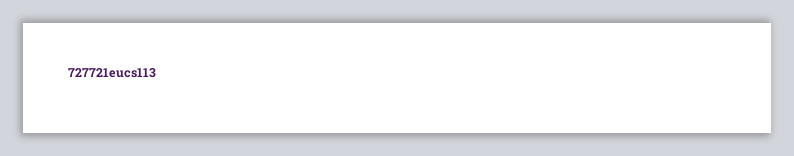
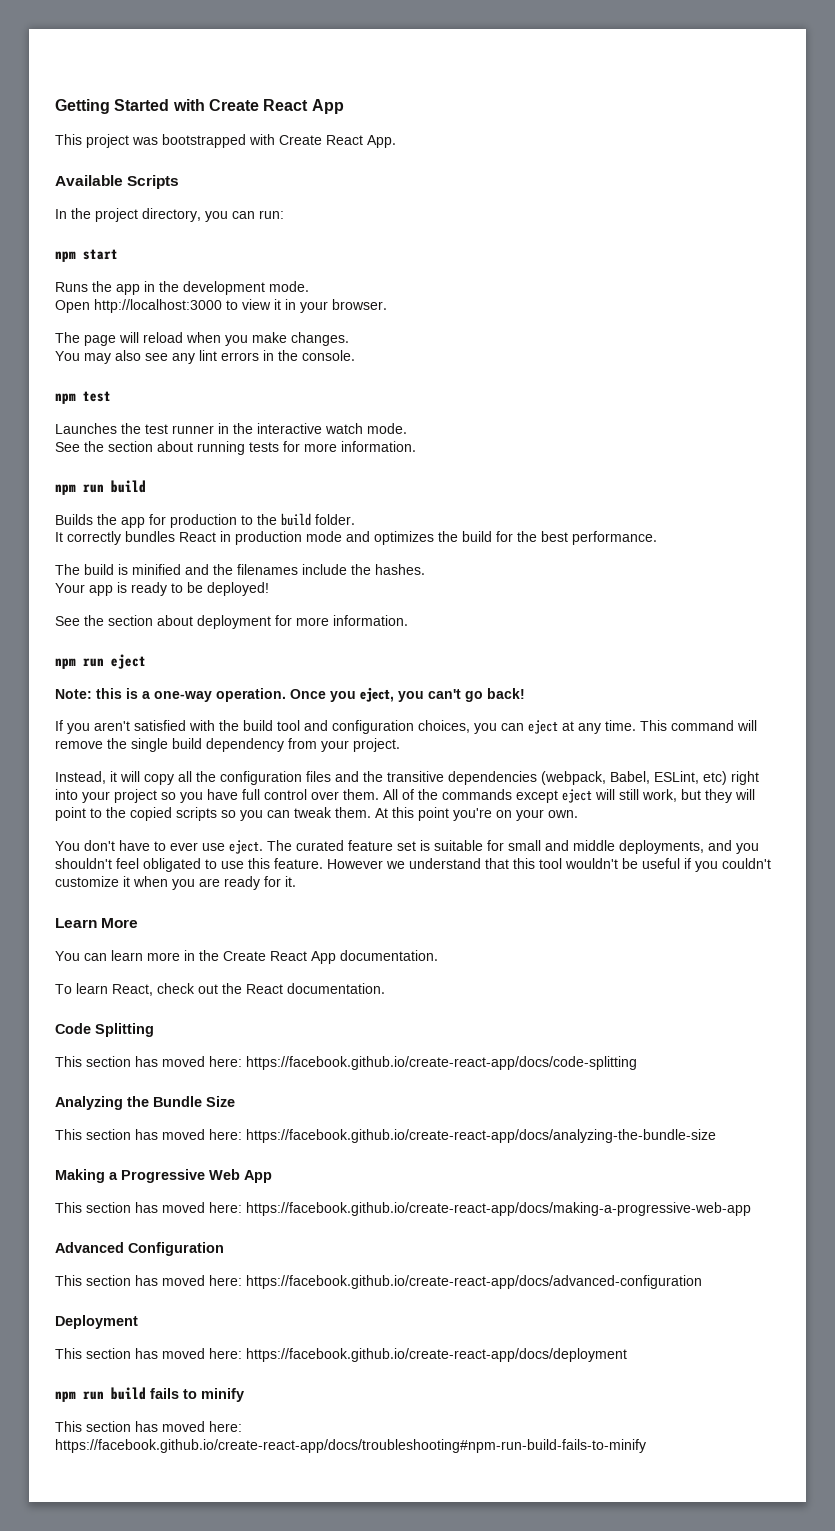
[68,68,156,78] 727721eucs113 -> [55,99,344,114] [55,134,396,148] [55,175,180,189] [55,208,284,222] [55,249,118,262] [55,281,309,295] [55,299,387,313] [55,332,349,346] [55,350,355,364] [55,391,111,404] [55,423,407,434] [55,441,416,455] [55,480,146,495] [55,513,355,528] [55,531,657,545] [55,564,425,575] [55,582,269,596] [55,615,408,629] [55,654,146,669] [55,687,525,702] [55,720,757,734] [55,738,400,752] [55,771,759,785] [55,789,755,803] [55,807,578,821] [55,840,759,854] [55,858,771,872] [55,876,296,890] [55,918,139,928] [55,950,438,964] [55,983,385,996] [55,1023,154,1037] [55,1056,637,1070] [55,1096,235,1110] [55,1129,716,1143] [55,1169,272,1183] [55,1202,751,1216] [55,1242,224,1256] [55,1275,702,1289] [55,1315,138,1329] [55,1348,627,1362] [55,1387,244,1402] [55,1421,242,1432] [55,1439,646,1453] Getting Started with Create React App // This project was bootstrapped with Create React App. // Available Scripts // In the project directory, you can run: // npm start // Runs the app in the development mode. // Open http://localhost:3000 to view it in your browser. // The page will reload when you make changes. // You may also see any lint errors in the console. // npm test // Launches the test runner in the interactive watch mode. // See the section about running tests for more information. // npm run build // Builds the app for production to the build folder. // It correctly bundles React in production mode and optimizes the build for the best performance. // The build is minified and the filenames include the hashes. // Your app is ready to be deployed! // See the section about deployment for more information. // npm run eject // Note: this is a one-way operation. Once you eject, you can't go back! // If you aren't satisfied with the build tool and configuration choices, you can eject at any time. This command will remove the single build dependency from your project. // Instead, it will copy all the configuration files and the transitive dependencies (webpack, Babel, ESLint, etc) right into your project so you have full control over them. All of the commands except eject will still work, but they will point to the copied scripts so you can tweak them. At this point you're on your own. // You don't have to ever use eject. The curated feature set is suitable for small and middle deployments, and you shouldn't feel obligated to use this feature. However we understand that this tool wouldn't be useful if you couldn't customize it when you are ready for it. // Learn More // You can learn more in the Create React App documentation. // To learn React, check out the React documentation. // Code Splitting // This section has moved here: https://facebook.github.io/create-react-app/docs/code-splitting // Analyzing the Bundle Size // This section has moved here: https://facebook.github.io/create-react-app/docs/analyzing-the-bundle-size // Making a Progressive Web App // This section has moved here: https://facebook.github.io/create-react-app/docs/making-a-progressive-web-app // Advanced Configuration // This section has moved here: https://facebook.github.io/create-react-app/docs/advanced-configuration // Deployment // This section has moved here: https://facebook.github.io/create-react-app/docs/deployment // npm run build fails to minify // This section has moved here: https://facebook.github.io/create-react-app/docs/troubleshooting#npm-run-build-fails-to-minify

